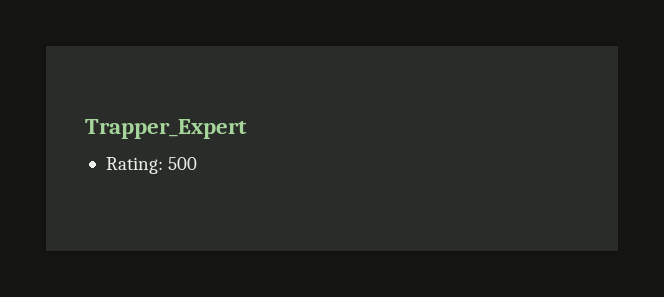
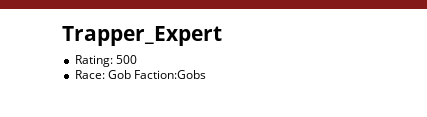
(198, 163) none -> [74,70,206,79] // Race: Gob Faction:Gobs

